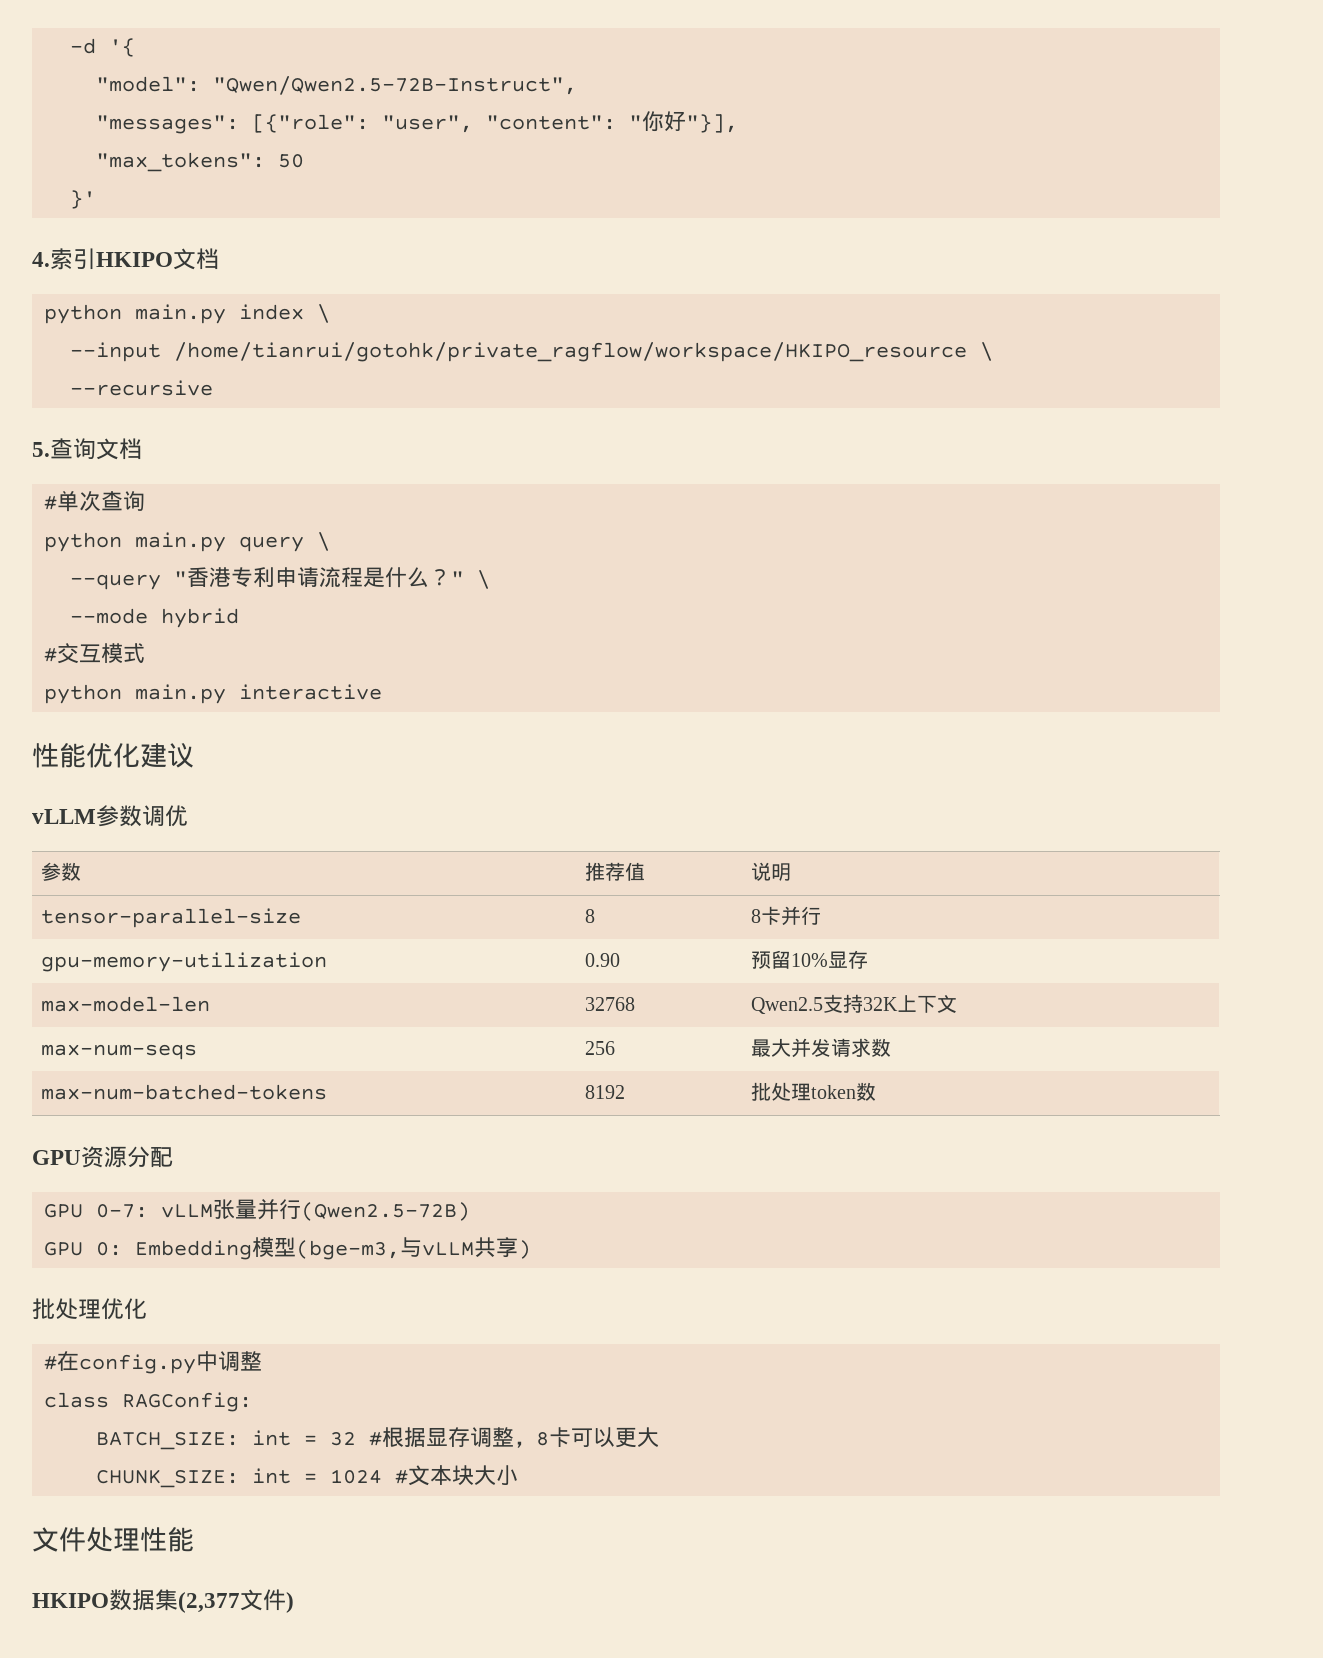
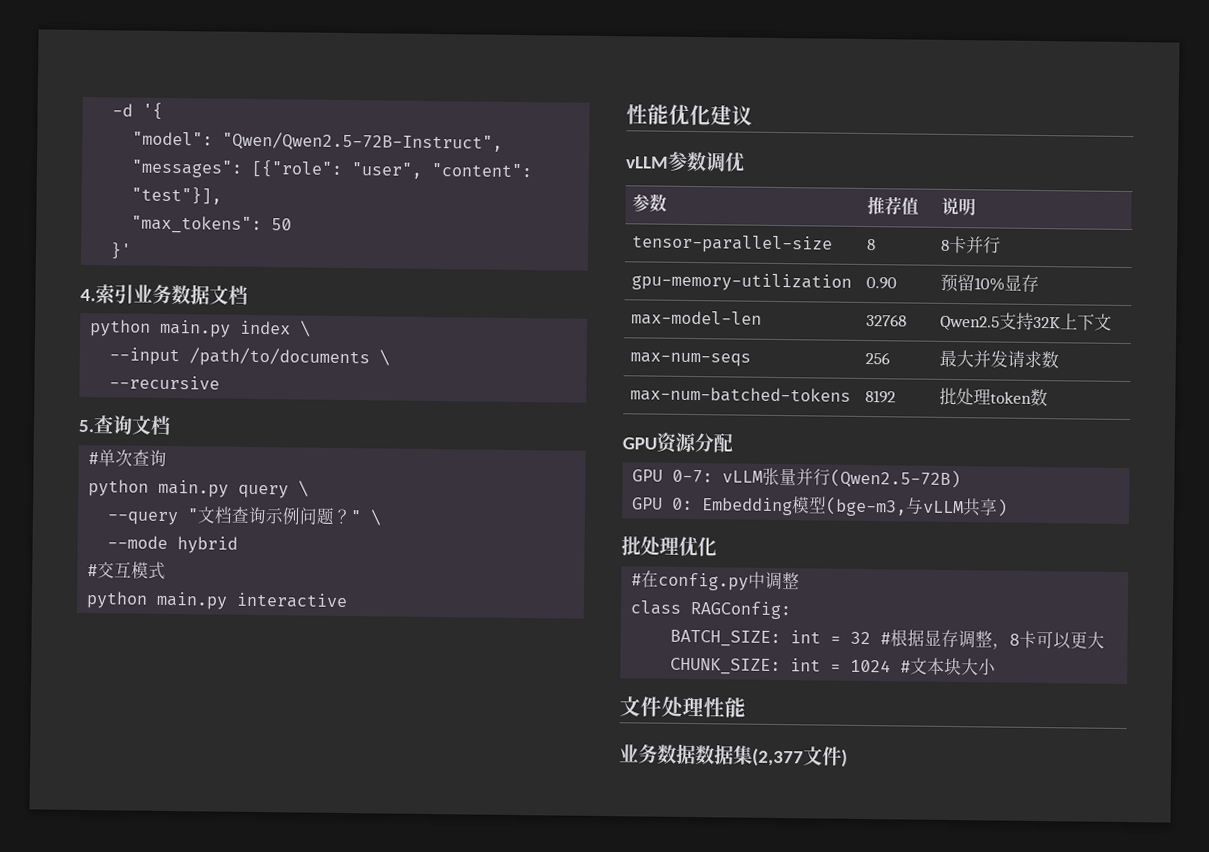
[629,111,738,133] "你好"}], -> [131,186,223,205] "test"}],
[96,252,173,267] HKIPO -> [133,284,210,305] 业务数据
[174,342,967,362] /home/tianrui/gotohk/private_ragflow/workspace/HKIPO_resource -> [189,347,371,368] /path/to/documents
[187,567,429,588] 香港专利申请流程是什么 -> [197,506,336,525] 文档查询示例问题
[32,1593,109,1608] HKIPO -> [619,743,696,765] 业务数据

